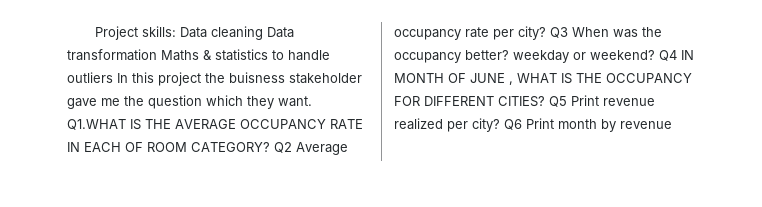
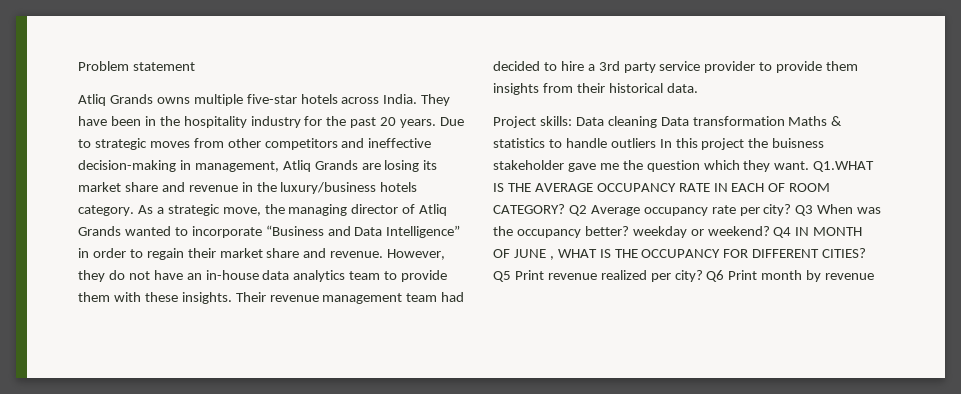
(94, 33) none -> [78,61,195,71] [78,94,451,106] [78,116,465,128] [78,138,432,150] [78,160,438,172] [78,182,418,194] [78,204,448,216] [78,225,461,238] [78,248,446,260] [78,270,448,282] [78,292,465,304] [493,61,859,73] [493,83,698,95] Problem statement // Atliq Grands owns multiple five-star hotels across India. They have been in the hospitality industry for the past 20 years. Due to strategic moves from other competitors and ineffective decision-making in management, Atliq Grands are losing its market share and revenue in the luxury/business hotels category. As a strategic move, the managing director of Atliq Grands wanted to incorporate “Business and Data Intelligence” in order to regain their market share and revenue. However, they do not have an in-house data analytics team to provide them with these insights. Their revenue management team had decided to hire a 3rd party service provider to provide them insights from their historical data. //

